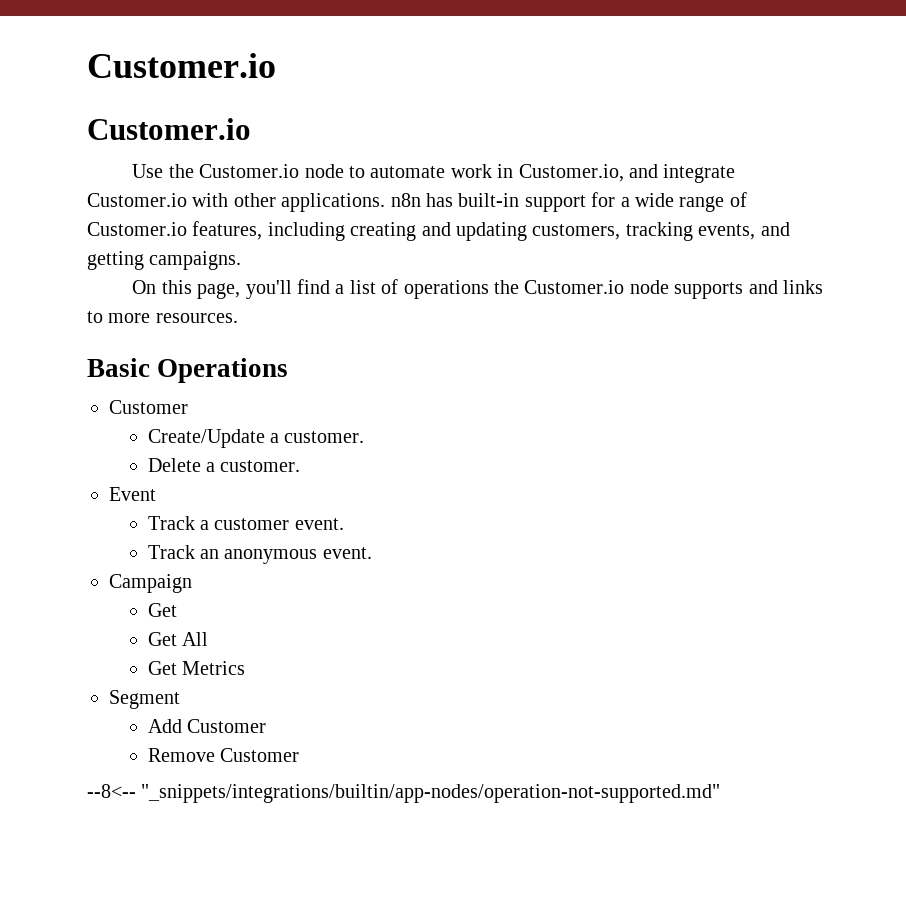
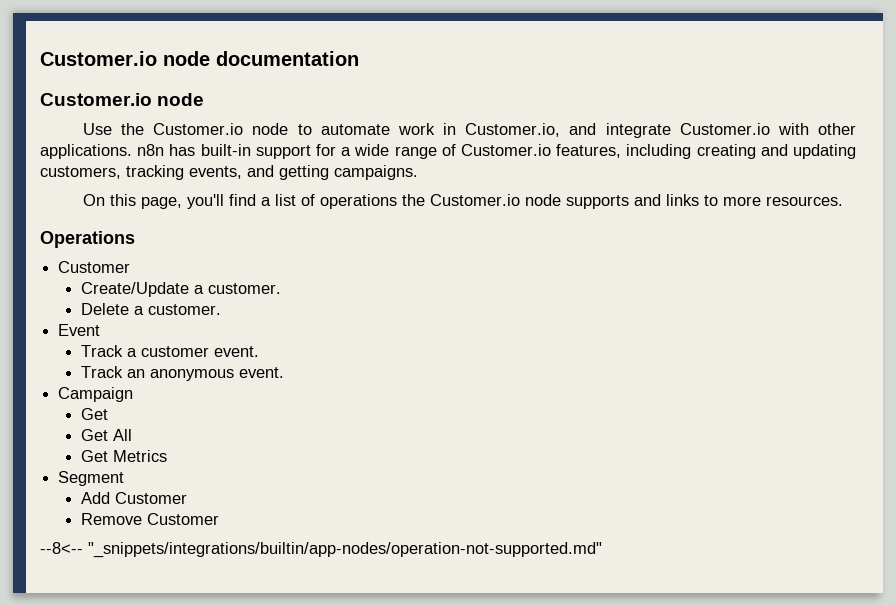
[87,53,276,78] [87,118,251,140] Customer.io // Customer.io -> [40,51,359,66] [40,93,205,106] Customer.io node documentation // Customer.io node
[87,358,150,377] Basic -> (843, 201) none

